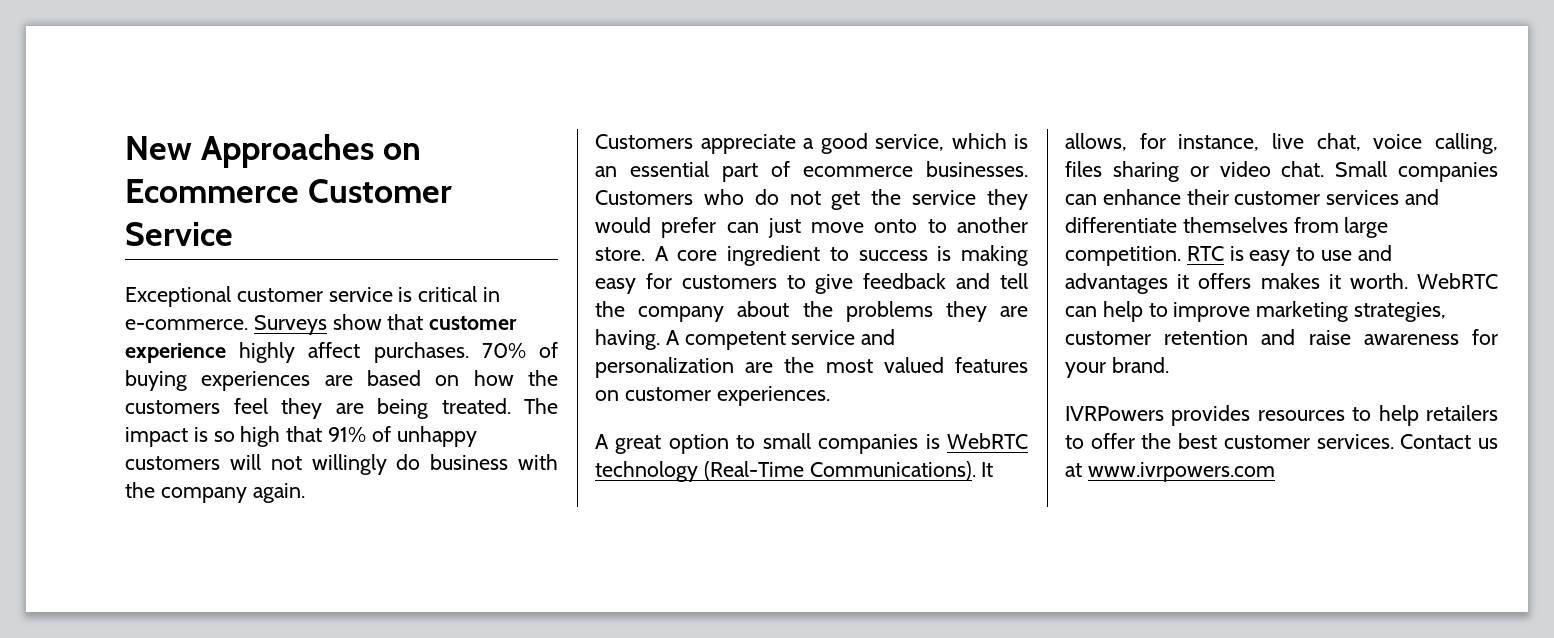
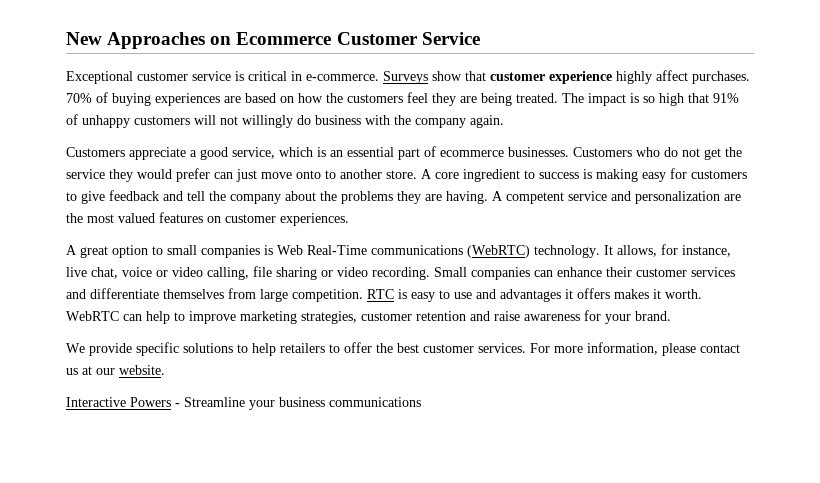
[947,433,1028,449] [595,461,976,482] WebRTC technology (Real-Time Communications). -> [277,245,600,258] Web Real-Time communications (WebRTC) technology.
[1435,133,1498,154] [1065,161,1102,177] calling, files -> [156,266,272,280] or video calling, file
[1281,161,1325,177] chat. -> [372,267,430,280] recording.
[1065,405,1345,426] IVRPowers provides resources -> [66,342,233,356] We provide specific solutions
[1400,434,1498,449] [1065,462,1275,482] Contact us at www.ivrpowers.com -> [530,342,740,356] [66,365,165,375] [66,397,421,410] For more information, please contact us at our website. // Interactive Powers - Streamline your business communications

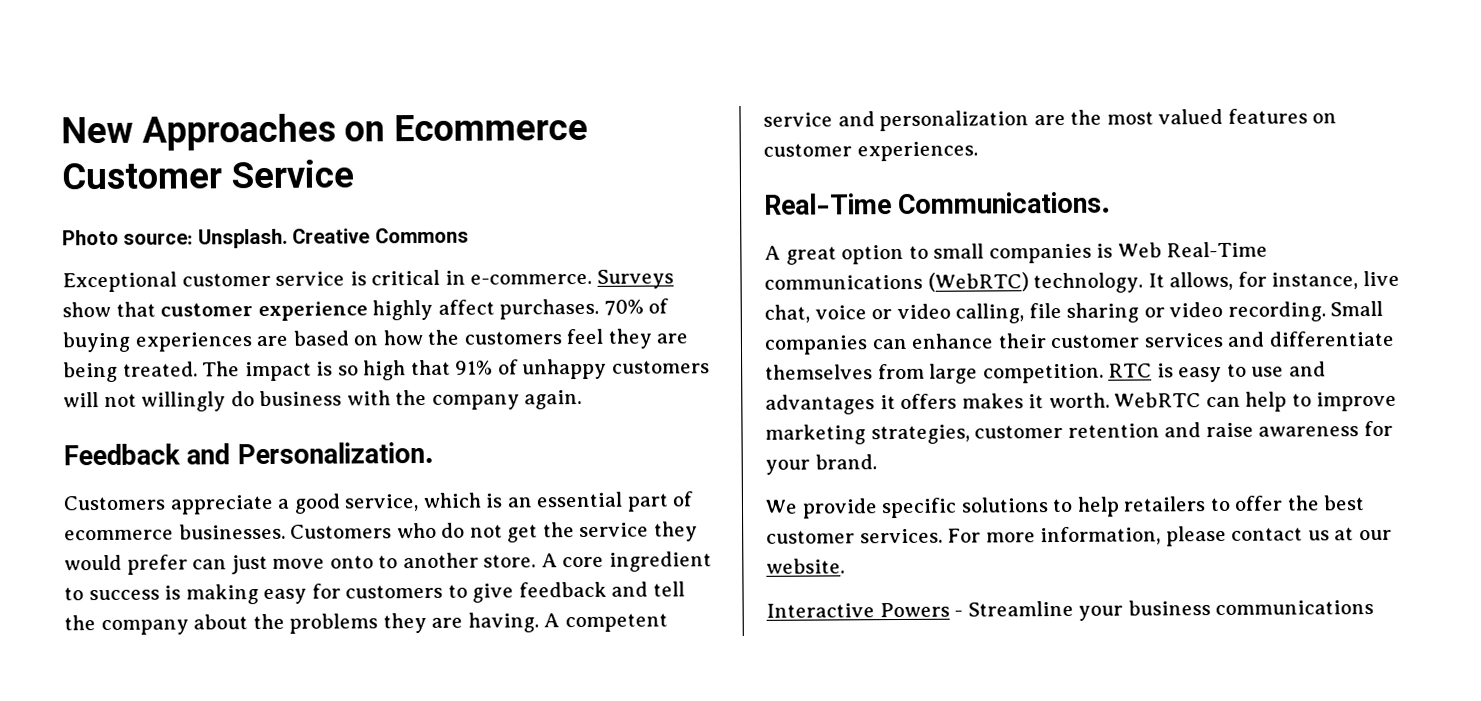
(480, 38) none -> [62,227,469,249] // Photo source: Unsplash. Creative Commons
(504, 121) none -> [63,441,434,466] // Feedback and Personalization.
(349, 219) none -> [764,191,1112,215] // Real-Time Communications.

